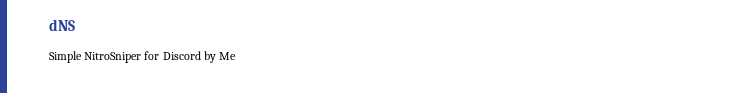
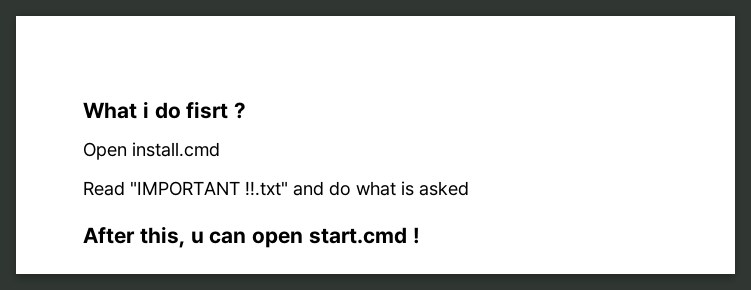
[49,19,75,31] [49,51,237,63] dNS // Simple NitroSniper for Discord by Me -> [83,101,247,119] [83,142,220,160] [83,181,469,196] [83,226,420,248] What i do fisrt ? // Open install.cmd // Read "IMPORTANT !!.txt" and do what is asked // After this, u can open start.cmd !

